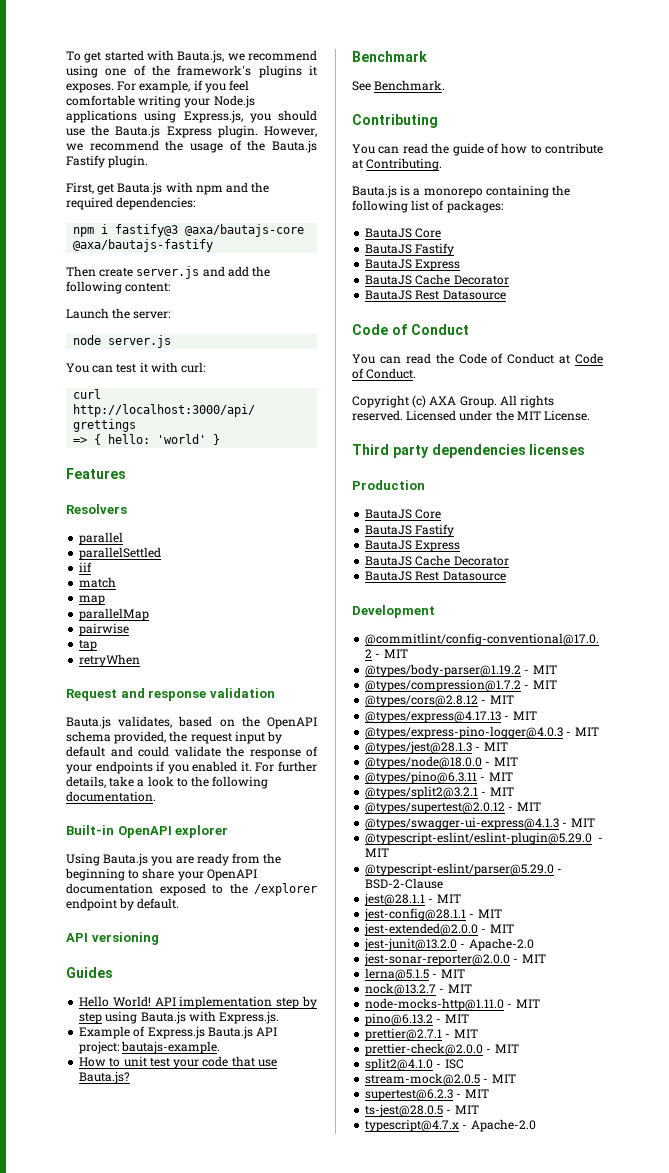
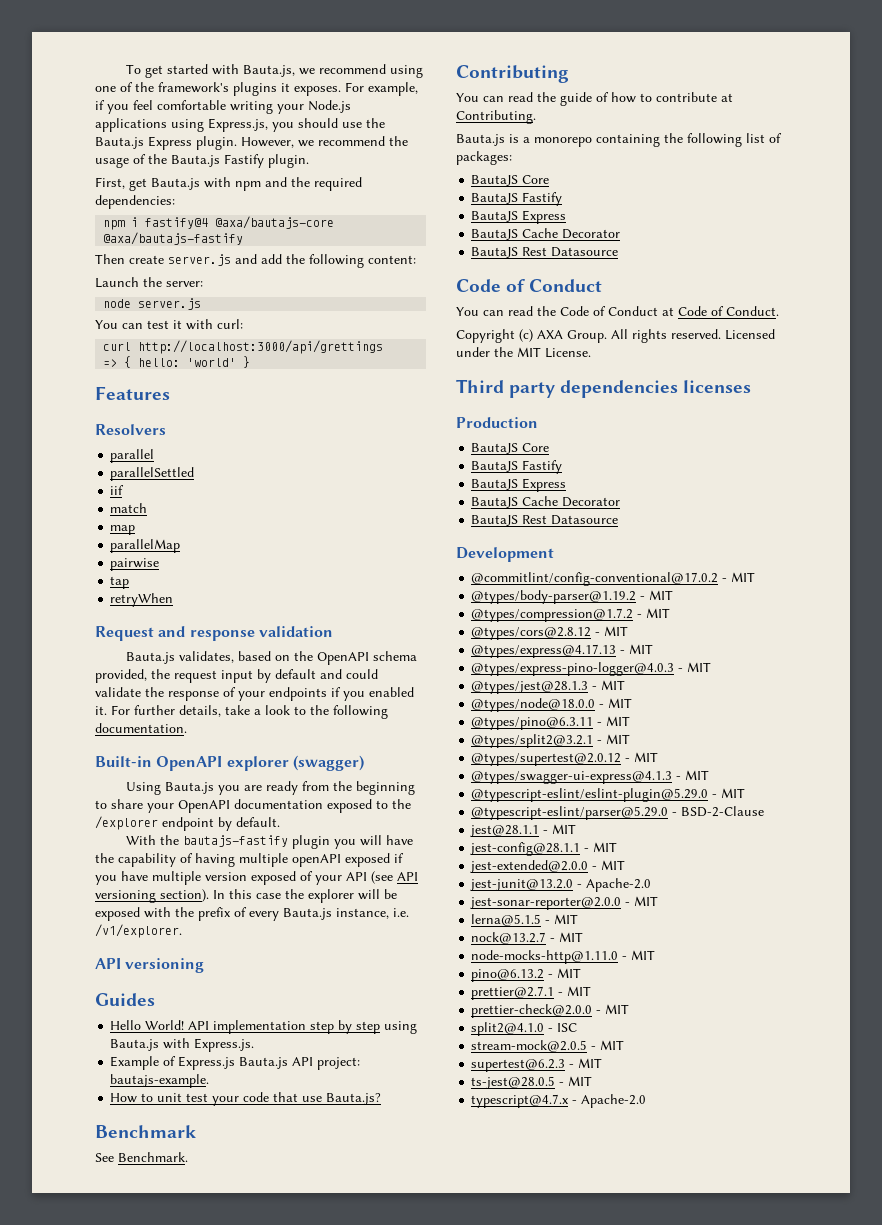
[115,224,179,237] fastify@3 -> [145,217,209,229] fastify@4
(229, 831) none -> [292,755,364,771] (swagger)
(180, 903) none -> [125,835,413,849] [95,853,404,867] [95,871,418,885] [95,889,397,903] [95,907,409,921] [95,924,182,938] // With the bautajs-fastify plugin you will have the capability of having multiple openAPI exposed if you have multiple version exposed of your API (see API versioning section). In this case the explorer will be exposed with the prefix of every Bauta.js instance, i.e. /v1/explorer.

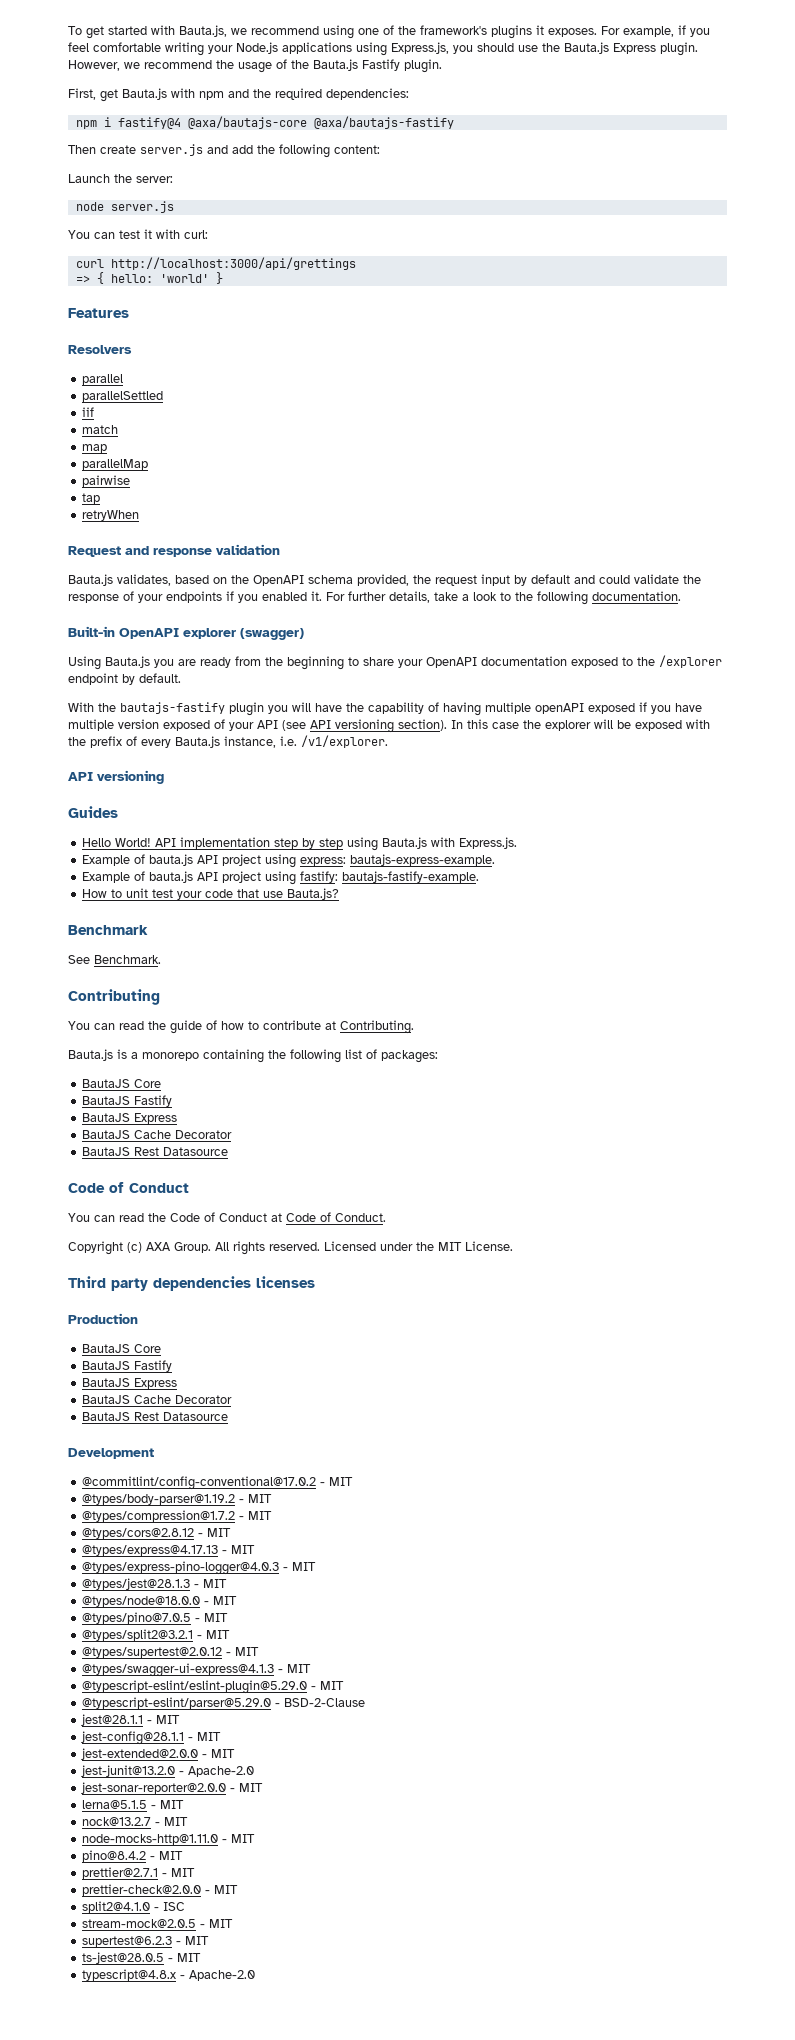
[178,1056,361,1070] [110,1074,210,1088] Express.js Bauta.js API project: bautajs-example. -> [149,854,496,868] [82,871,480,885] bauta.js API project using express: bautajs-express-example. // Example of bauta.js API project using fastify: bautajs-fastify-example.
[471,717,594,730] @types/pino@6.3.11 -> [82,1612,192,1624] @types/pino@7.0.5
[471,969,545,982] pino@6.13.2 -> [82,1850,147,1862] pino@8.4.2
[471,1094,570,1108] typescript@4.7.x -> [82,1969,177,1981] typescript@4.8.x

